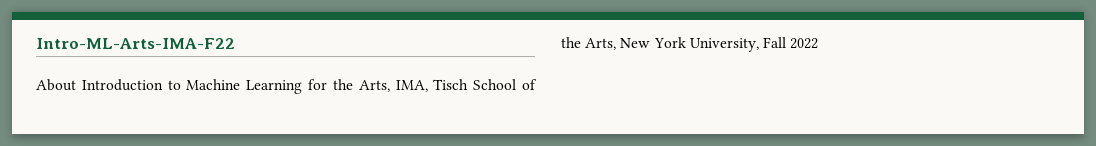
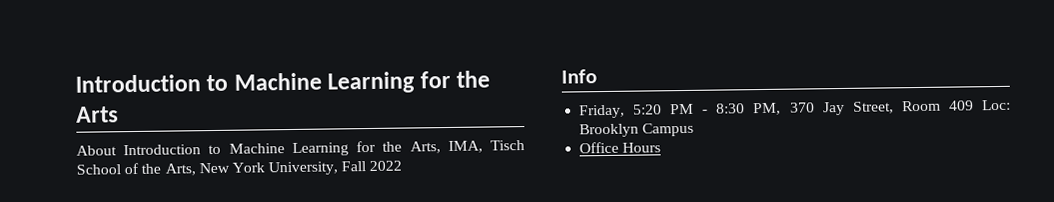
[36,38,235,49] Intro-ML-Arts-IMA-F22 -> [75,70,491,94] [76,106,119,123] Introduction to Machine Learning for the Arts
(819, 43) none -> [561,69,597,84] [579,99,1011,119] [579,122,695,138] [579,141,662,154] // Info // Friday, 5:20 PM - 8:30 PM, 370 Jay Street, Room 409 Loc: Brooklyn Campus // Office Hours

